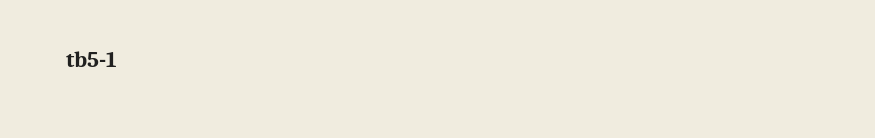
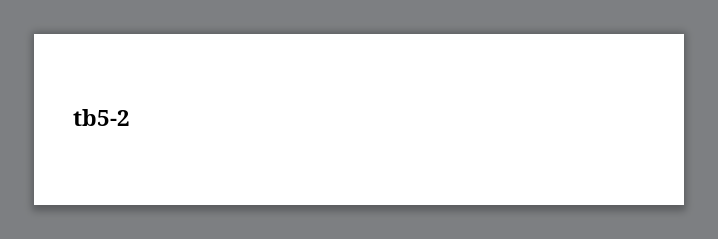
[66,51,117,67] tb5-1 -> [73,109,130,126] tb5-2

